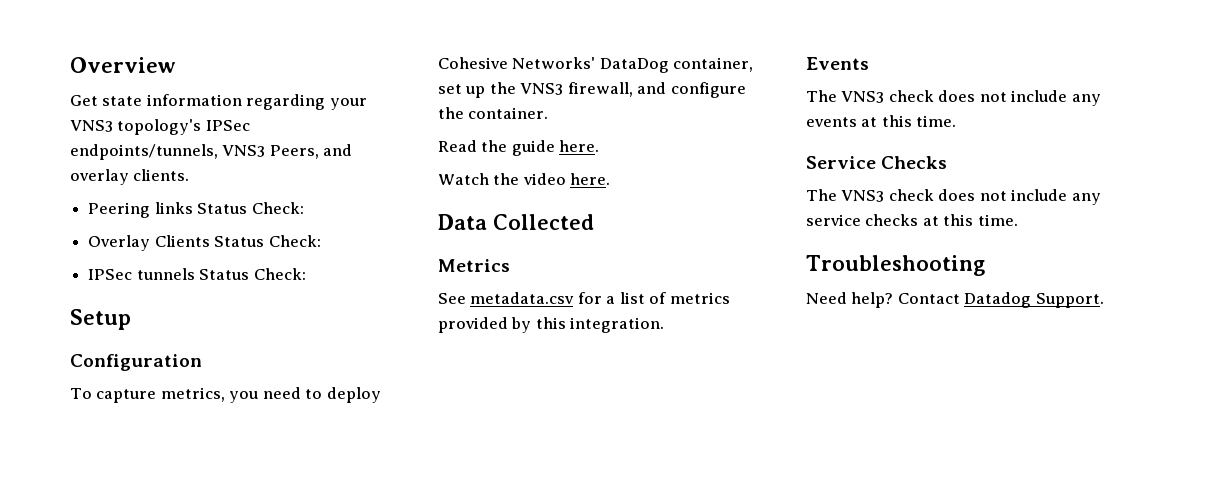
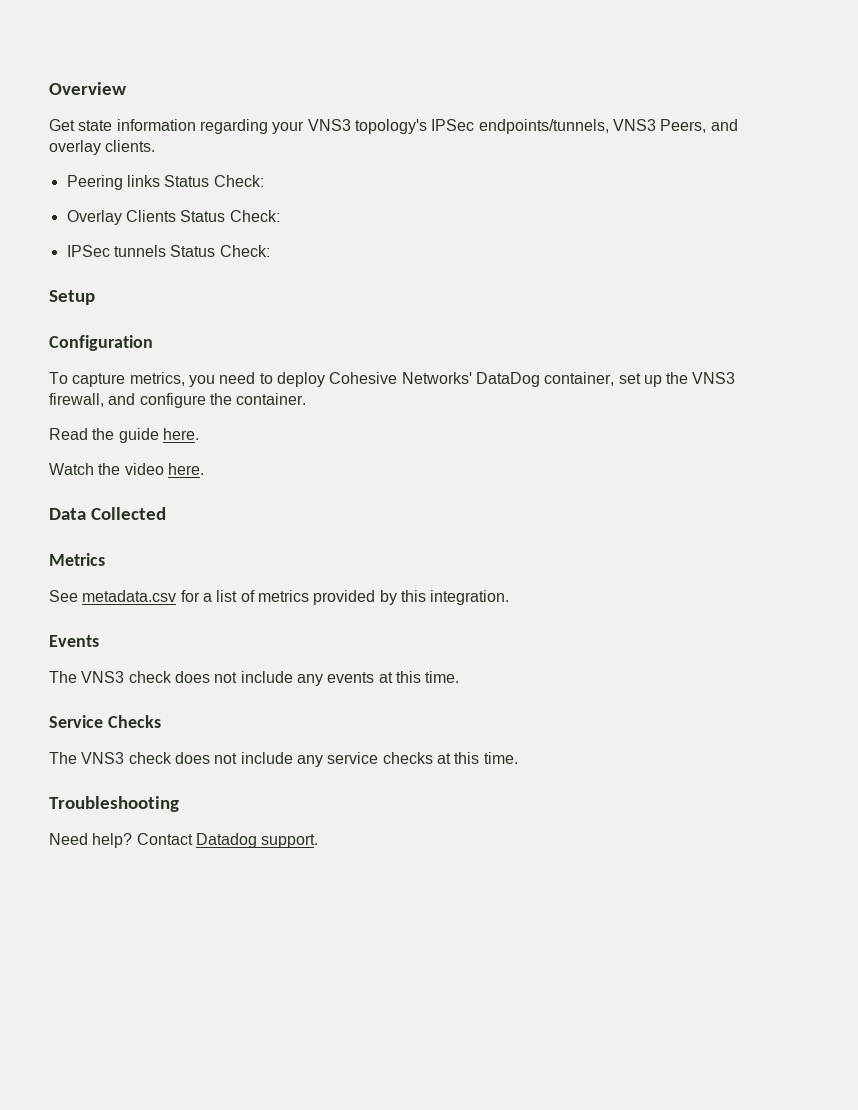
[1035,293,1104,308] Support. -> [261,834,319,848] support.

